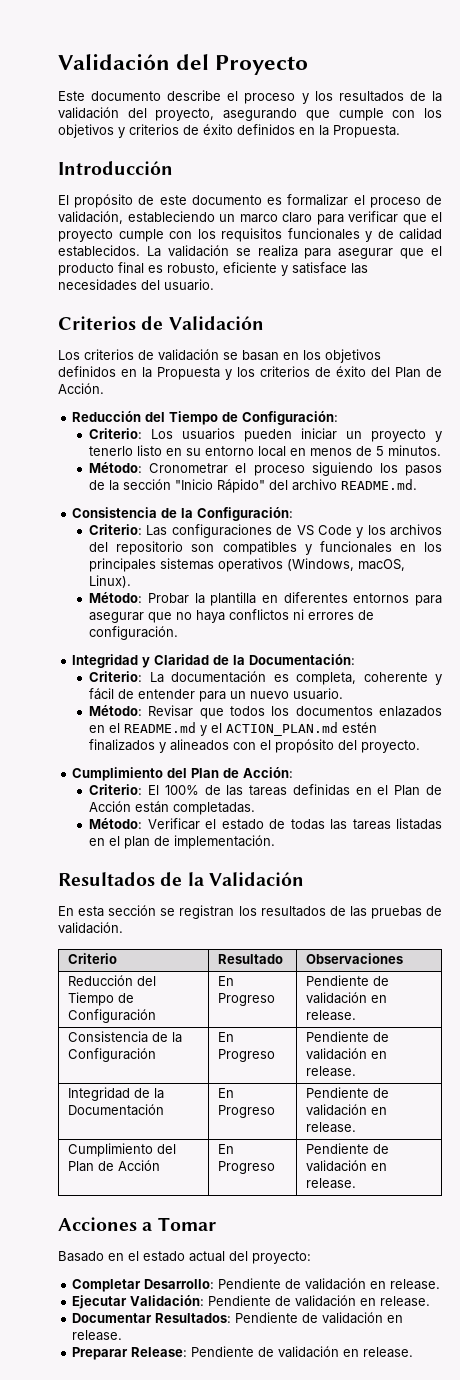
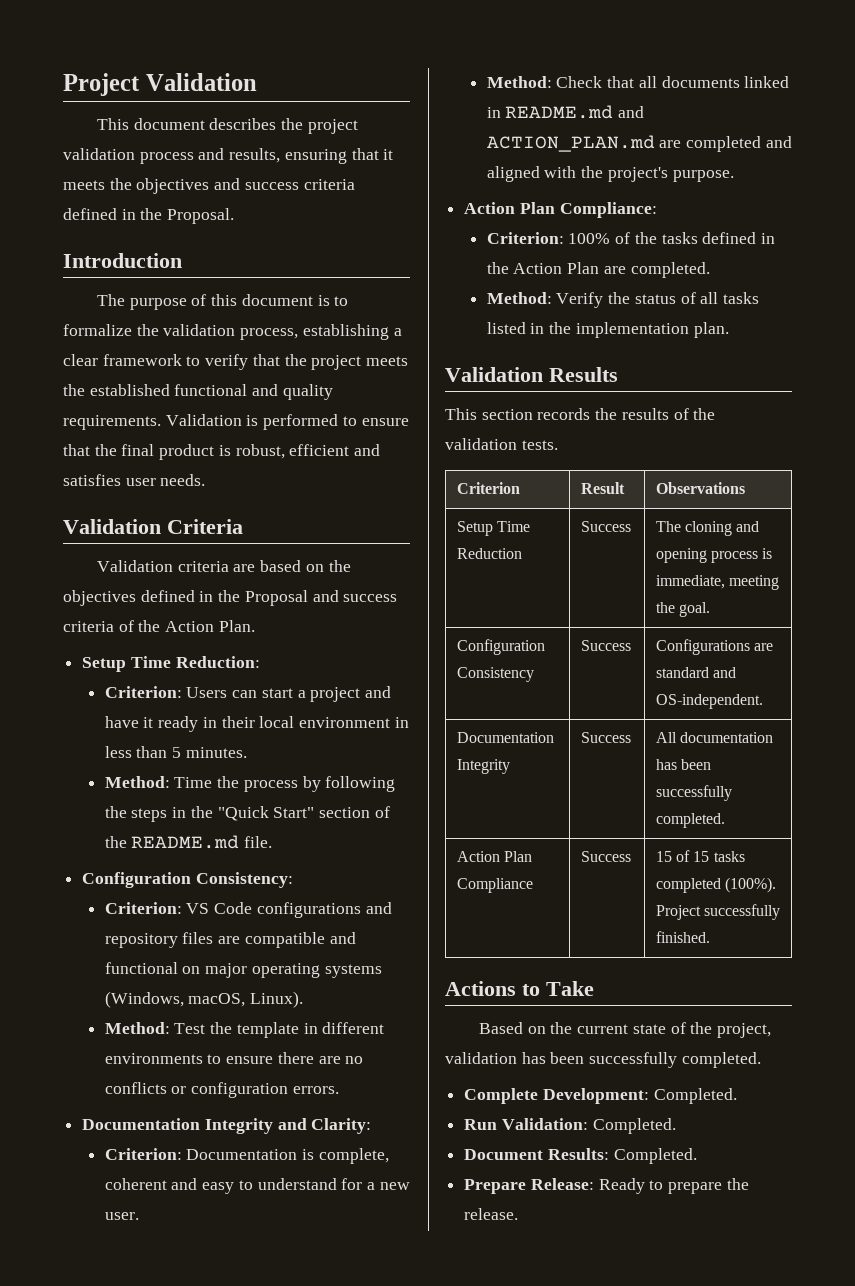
[58,54,309,75] [58,90,442,104] [58,107,443,121] [58,124,400,138] [58,161,173,175] [58,194,443,208] [58,211,442,225] [58,228,442,242] [58,245,442,259] [58,262,368,276] [58,279,214,291] [58,316,264,330] [58,349,381,363] [58,366,442,380] [58,383,104,394] [72,411,339,425] [89,428,442,442] [89,445,442,457] [89,462,442,476] [89,479,418,493] [72,507,294,521] [89,524,442,538] [89,541,443,555] [89,558,406,572] [89,575,132,588] [89,592,442,606] [89,609,375,623] [89,626,179,640] [72,654,356,668] [89,671,442,685] [89,688,344,702] [89,705,442,719] [89,722,378,736] [89,739,421,753] [72,767,294,781] [89,784,442,796] [89,801,256,815] [89,818,442,830] [89,835,276,849] [58,872,304,886] [58,905,443,919] [58,922,123,934] [67,953,117,964] [217,954,283,964] [305,953,403,964] [67,975,156,986] [67,992,134,1006] [67,1009,156,1023] [217,976,234,986] [217,993,275,1006] [305,975,389,986] [305,992,387,1004] [305,1010,356,1021] [67,1031,182,1043] [67,1048,156,1062] [217,1032,234,1042] [217,1049,275,1062] [305,1031,389,1042] [305,1048,387,1060] [305,1066,356,1077] [67,1087,164,1101] [67,1104,164,1116] [217,1088,234,1098] [217,1105,275,1118] [305,1087,389,1098] [305,1104,387,1116] [305,1122,356,1133] [67,1143,176,1157] [67,1160,160,1172] [217,1144,234,1154] [217,1161,275,1174] [305,1143,389,1154] [305,1160,387,1172] [305,1178,356,1189] [58,1217,216,1231] [58,1251,311,1264] [72,1278,441,1292] [72,1295,431,1309] [72,1312,404,1324] [72,1330,123,1341] [72,1346,360,1360] Validación del Proyecto // Este documento describe el proceso y los resultados de la validación del proyecto, asegurando que cumple con los objetivos y criterios de éxito definidos en la Propuesta. // Introducción // El propósito de este documento es formalizar el proceso de validación, estableciendo un marco claro para verificar que el proyecto cumple con los requisitos funcionales y de calidad establecidos. La validación se realiza para asegurar que el producto final es robusto, eficiente y satisface las necesidades del usuario. // Criterios de Validación // Los criterios de validación se basan en los objetivos definidos en la Propuesta y los criterios de éxito del Plan de Acción. // Reducción del Tiempo de Configuración: // Criterio: Los usuarios pueden iniciar un proyecto y tenerlo listo en su entorno local en menos de 5 minutos. // Método: Cronometrar el proceso siguiendo los pasos de la sección "Inicio Rápido" del archivo README.md. // Consistencia de la Configuración: // Criterio: Las configuraciones de VS Code y los archivos del repositorio son compatibles y funcionales en los principales sistemas operativos (Windows, macOS, Linux). // Método: Probar la plantilla en diferentes entornos para asegurar que no haya conflictos ni errores de configuración. // Integridad y Claridad de la Documentación: // Criterio: La documentación es completa, coherente y fácil de entender para un nuevo usuario. // Método: Revisar que todos los documentos enlazados en el README.md y el ACTION_PLAN.md estén finalizados y alineados con el propósito del proyecto. // Cumplimiento del Plan de Acción: // Criterio: El 100% de las tareas definidas en el Plan de Acción están completadas. // Método: Verificar el estado de todas las tareas listadas en el plan de implementación. // Resultados de la Validación // En esta sección se registran los resultados de las pruebas de validación. // Criterio | Resultado | Observaciones // Reducción del Tiempo de Configuración | En Progreso | Pendiente de validación en release. // Consistencia de la Configuración | En Progreso | Pendiente de validación en release. // Integridad de la Documentación | En Progreso | Pendiente de validación en release. // Cumplimiento del Plan de Acción | En Progreso | Pendiente de validación en release. // Acciones a Tomar // Basado en el estado actual del proyecto: // Completar Desarrollo: Pendiente de validación en release. // Ejecutar Validación: Pendiente de validación en release. // Documentar Resultados: Pendiente de validación en release. // Preparar Release: Pendiente de validación en -> [63,73,257,96] [96,118,358,134] [63,148,394,164] [63,178,355,194] [63,208,235,224] [63,253,182,268] [96,294,349,310] [63,324,402,340] [63,354,409,370] [63,384,333,400] [63,414,409,430] [63,444,381,460] [63,474,206,486] [63,519,243,534] [96,560,351,572] [63,590,398,606] [63,620,255,632] [82,656,260,672] [104,686,391,702] [104,716,409,732] [104,746,247,758] [104,776,396,792] [104,806,390,822] [104,835,273,849] [82,872,293,888] [104,902,392,918] [104,932,356,948] [104,962,382,978] [104,991,304,1008] [104,1022,385,1038] [104,1052,364,1064] [104,1082,339,1098] [82,1118,372,1134] [104,1148,389,1164] [104,1178,410,1194] [104,1212,139,1220] [486,76,790,88] [486,105,645,119] [486,135,792,152] [486,166,734,182] [464,202,657,218] [486,232,775,244] [486,262,710,278] [486,292,759,308] [486,322,729,338] [445,367,618,382] [445,408,716,420] [445,438,558,450] [456,482,520,494] [580,482,625,494] [655,482,745,494] [456,521,530,536] [456,548,522,559] [580,521,631,532] [655,521,760,536] [655,548,773,563] [655,575,779,590] [655,602,710,617] [456,639,545,655] [456,667,534,682] [580,640,631,651] [655,639,773,655] [655,667,736,678] [655,694,763,709] [456,732,554,743] [456,759,510,774] [580,732,631,743] [655,732,773,743] [655,759,711,770] [655,785,732,801] [655,813,725,828] [456,851,532,862] [456,878,533,893] [580,851,631,862] [655,850,745,862] [655,877,776,893] [655,904,780,920] [655,931,710,943] [445,981,594,996] [478,1022,772,1038] [445,1052,761,1068] [464,1088,737,1104] [464,1118,676,1134] [464,1148,697,1164] [464,1178,749,1194] Project Validation // This document describes the project validation process and results, ensuring that it meets the objectives and success criteria defined in the Proposal. // Introduction // The purpose of this document is to formalize the validation process, establishing a clear framework to verify that the project meets the established functional and quality requirements. Validation is performed to ensure that the final product is robust, efficient and satisfies user needs. // Validation Criteria // Validation criteria are based on the objectives defined in the Proposal and success criteria of the Action Plan. // Setup Time Reduction: // Criterion: Users can start a project and have it ready in their local environment in less than 5 minutes. // Method: Time the process by following the steps in the "Quick Start" section of the README.md file. // Configuration Consistency: // Criterion: VS Code configurations and repository files are compatible and functional on major operating systems (Windows, macOS, Linux). // Method: Test the template in different environments to ensure there are no conflicts or configuration errors. // Documentation Integrity and Clarity: // Criterion: Documentation is complete, coherent and easy to understand for a new user. // Method: Check that all documents linked in README.md and ACTION_PLAN.md are completed and aligned with the project's purpose. // Action Plan Compliance: // Criterion: 100% of the tasks defined in the Action Plan are completed. // Method: Verify the status of all tasks listed in the implementation plan. // Validation Results // This section records the results of the validation tests. // Criterion | Result | Observations // Setup Time Reduction | Success | The cloning and opening process is immediate, meeting the goal. // Configuration Consistency | Success | Configurations are standard and OS-independent. // Documentation Integrity | Success | All documentation has been successfully completed. // Action Plan Compliance | Success | 15 of 15 tasks completed (100%). Project successfully finished. // Actions to Take // Based on the current state of the project, validation has been successfully completed. // Complete Development: Completed. // Run Validation: Completed. // Document Results: Completed. // Prepare Release: Ready to prepare the

